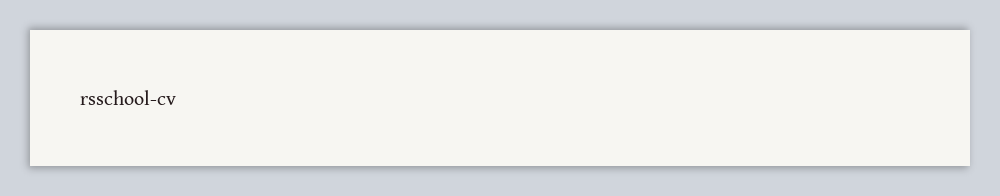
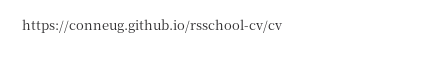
[80,90,176,105] rsschool-cv -> [22,19,283,33] https://conneug.github.io/rsschool-cv/cv

